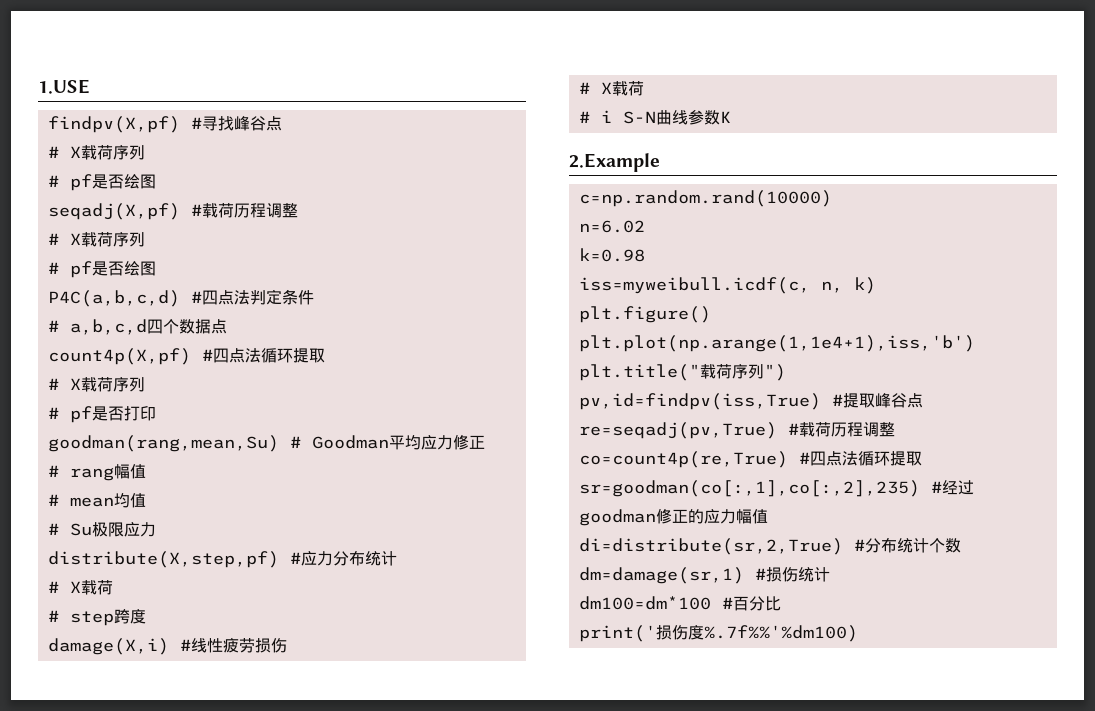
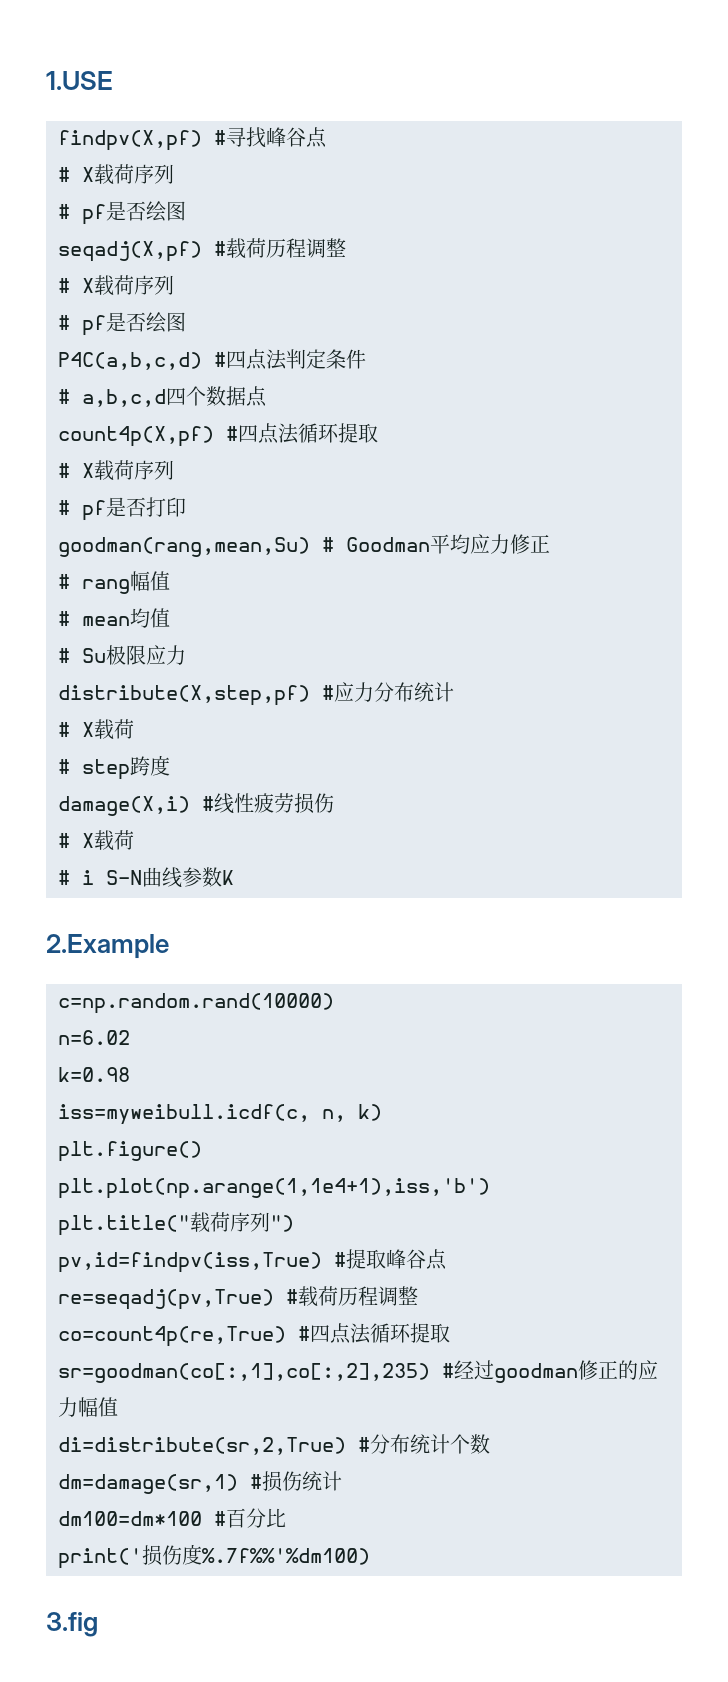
(858, 633) none -> [46,1612,98,1637] // 3.fig

